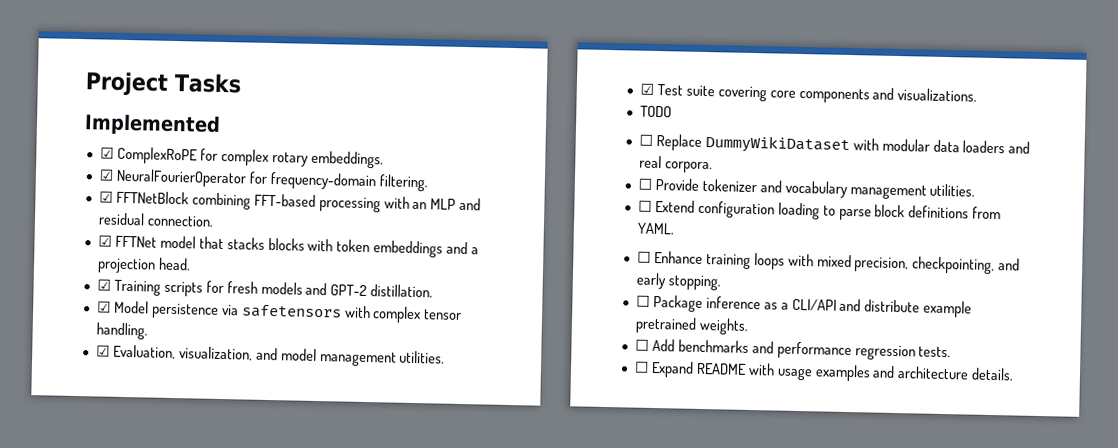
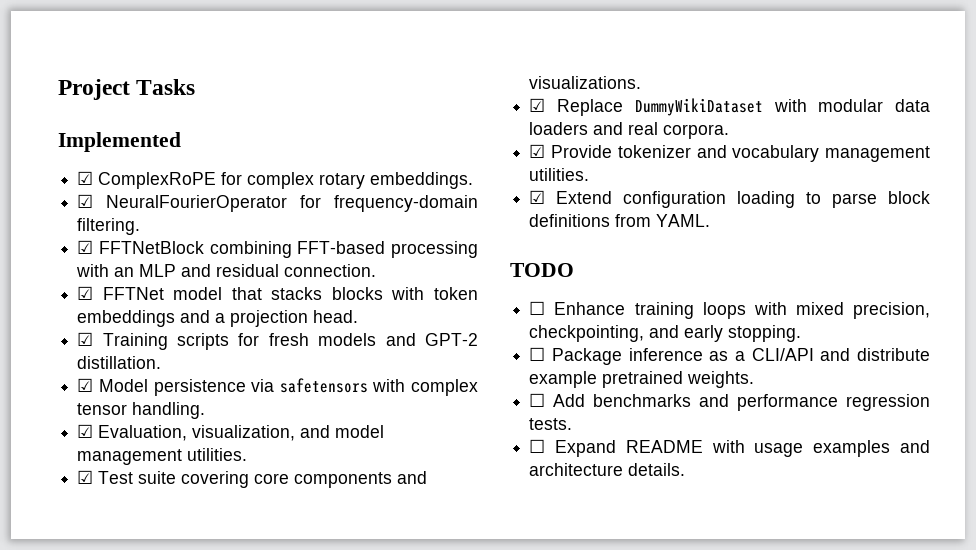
[639,105,672,118] [638,134,653,146] TODO // ☐ -> [529,98,546,112] ☑
[637,178,652,190] ☐ -> [529,144,546,158] ☑
[637,200,652,212] ☐ -> [529,190,546,204] ☑
(675, 228) none -> [510,263,574,277] // TODO

